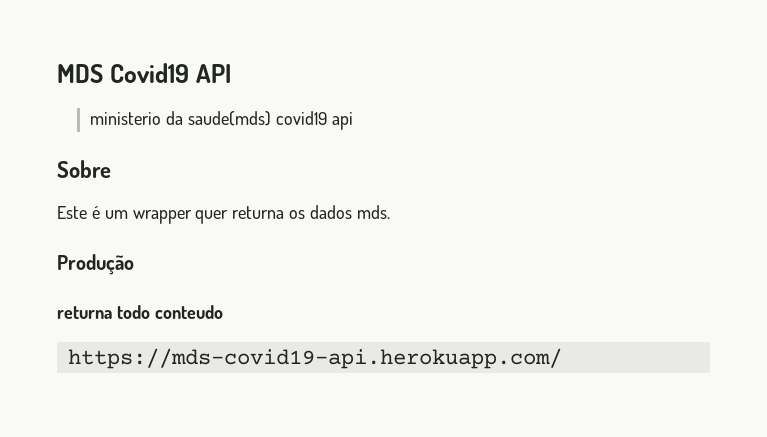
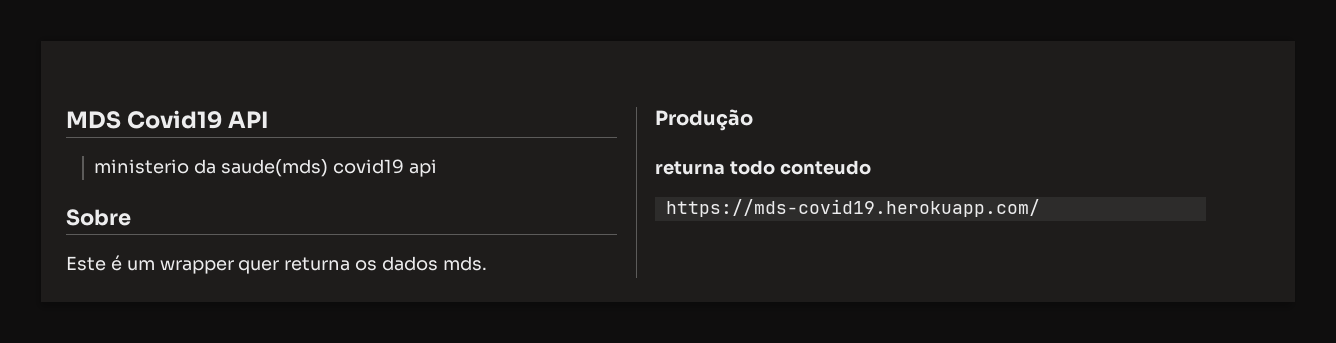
[67,348,562,369] https://mds-covid19-api.herokuapp.com/ -> [665,199,1040,217] https://mds-covid19.herokuapp.com/

